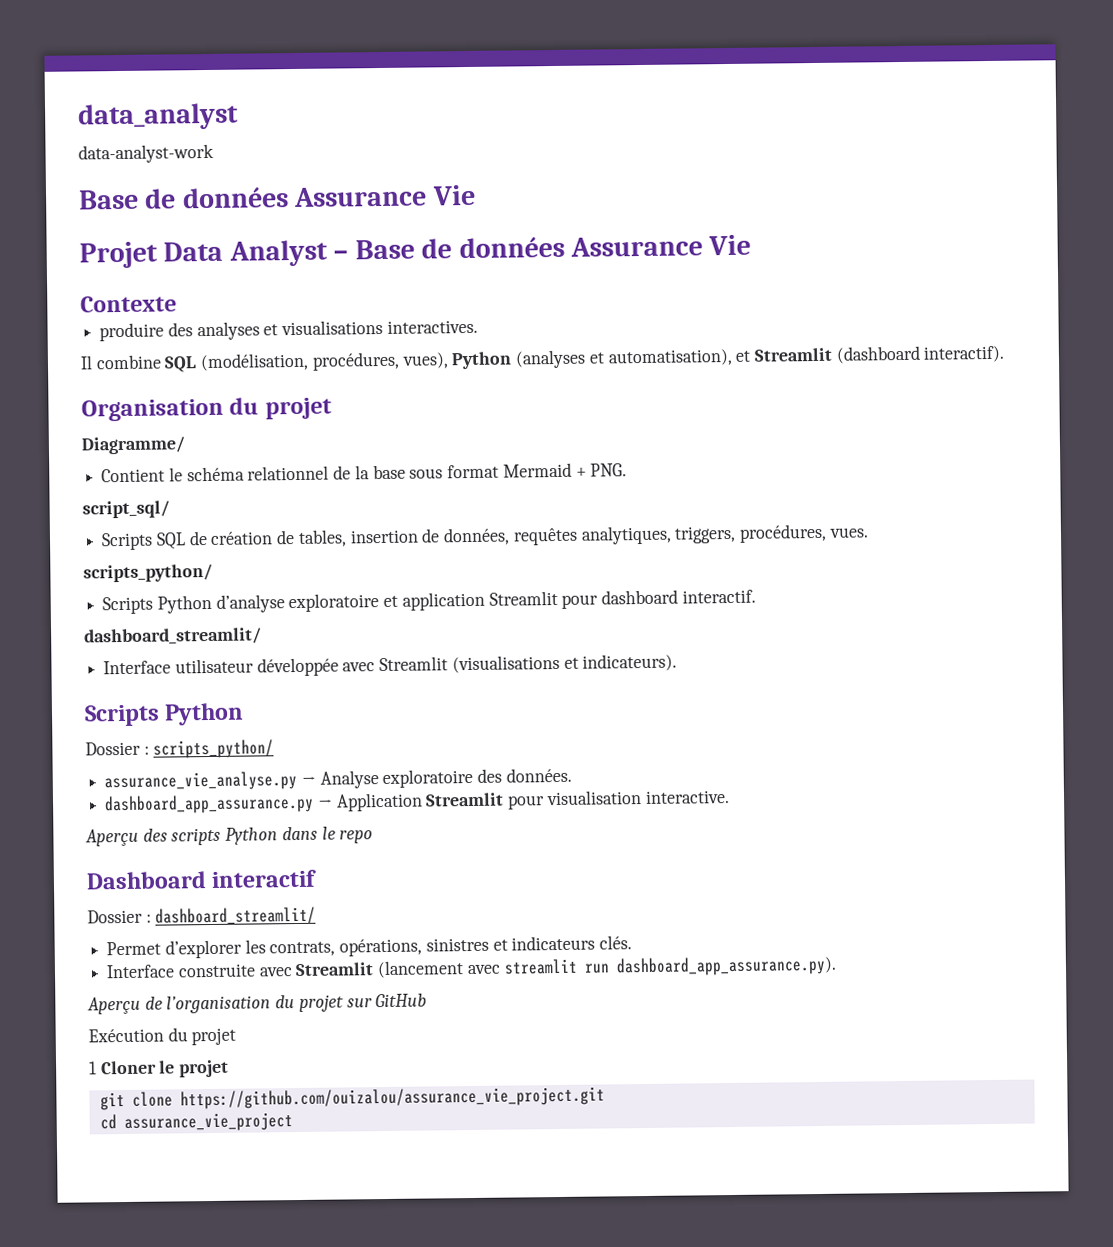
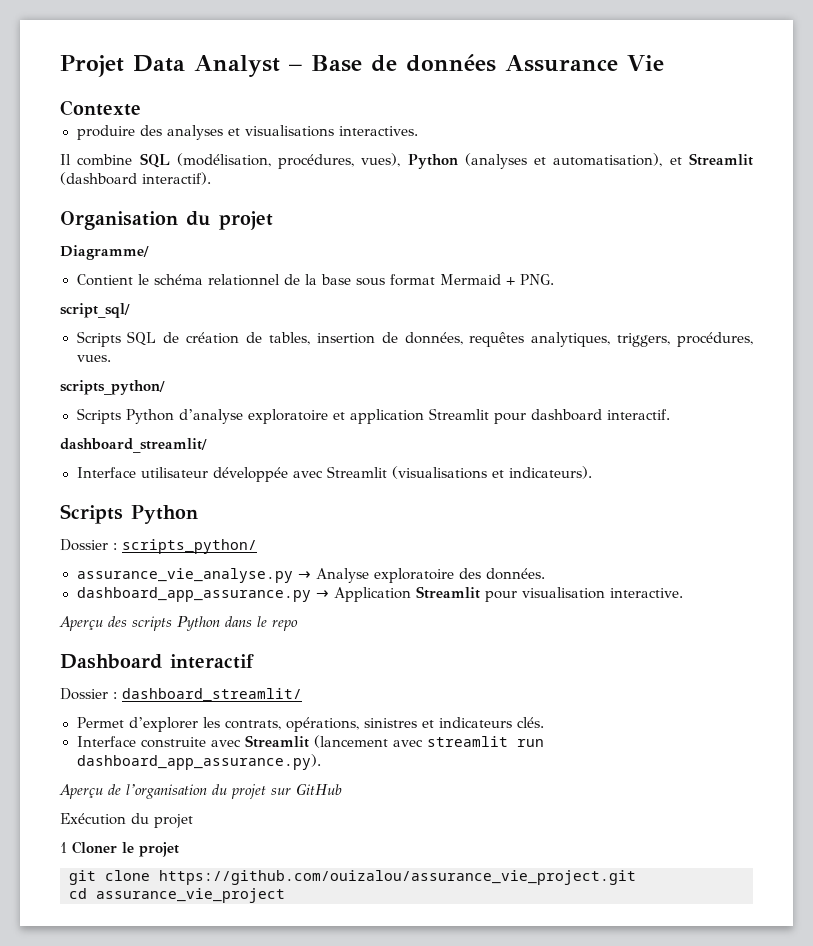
[77,102,239,131] [78,143,214,164] [78,184,476,210] data_analyst // data-analyst-work // Base de données Assurance Vie // -> (60, 66) none

